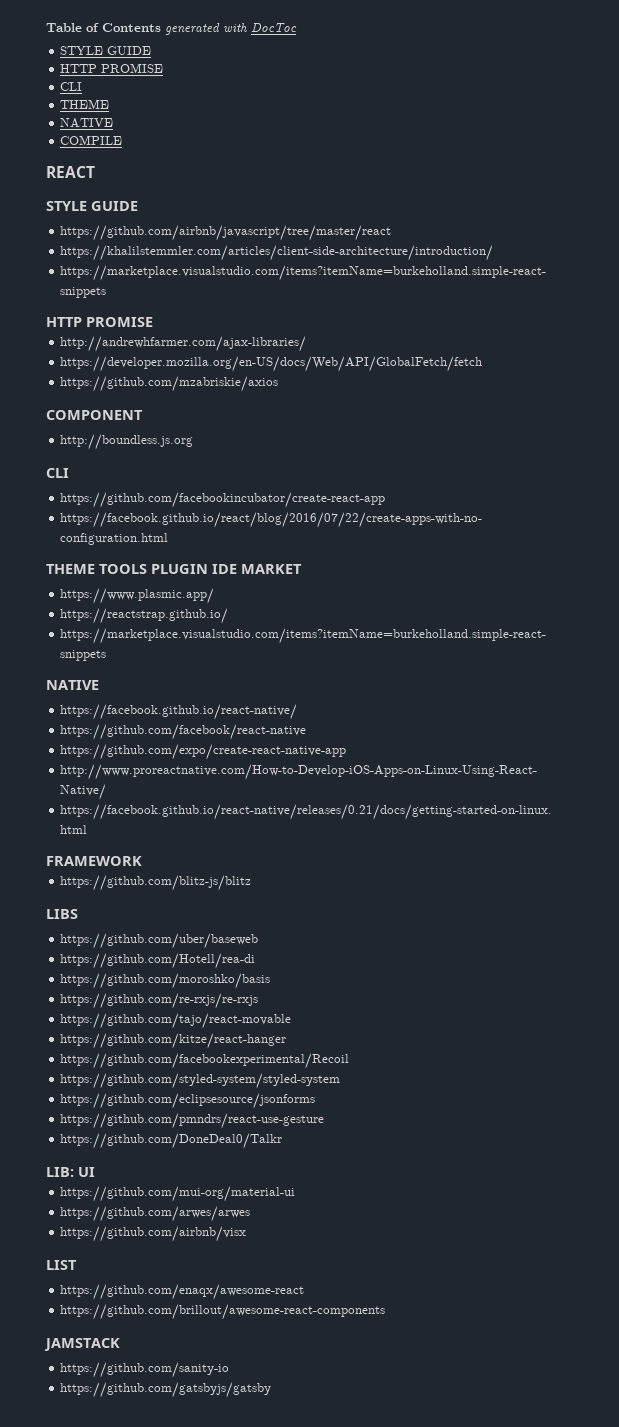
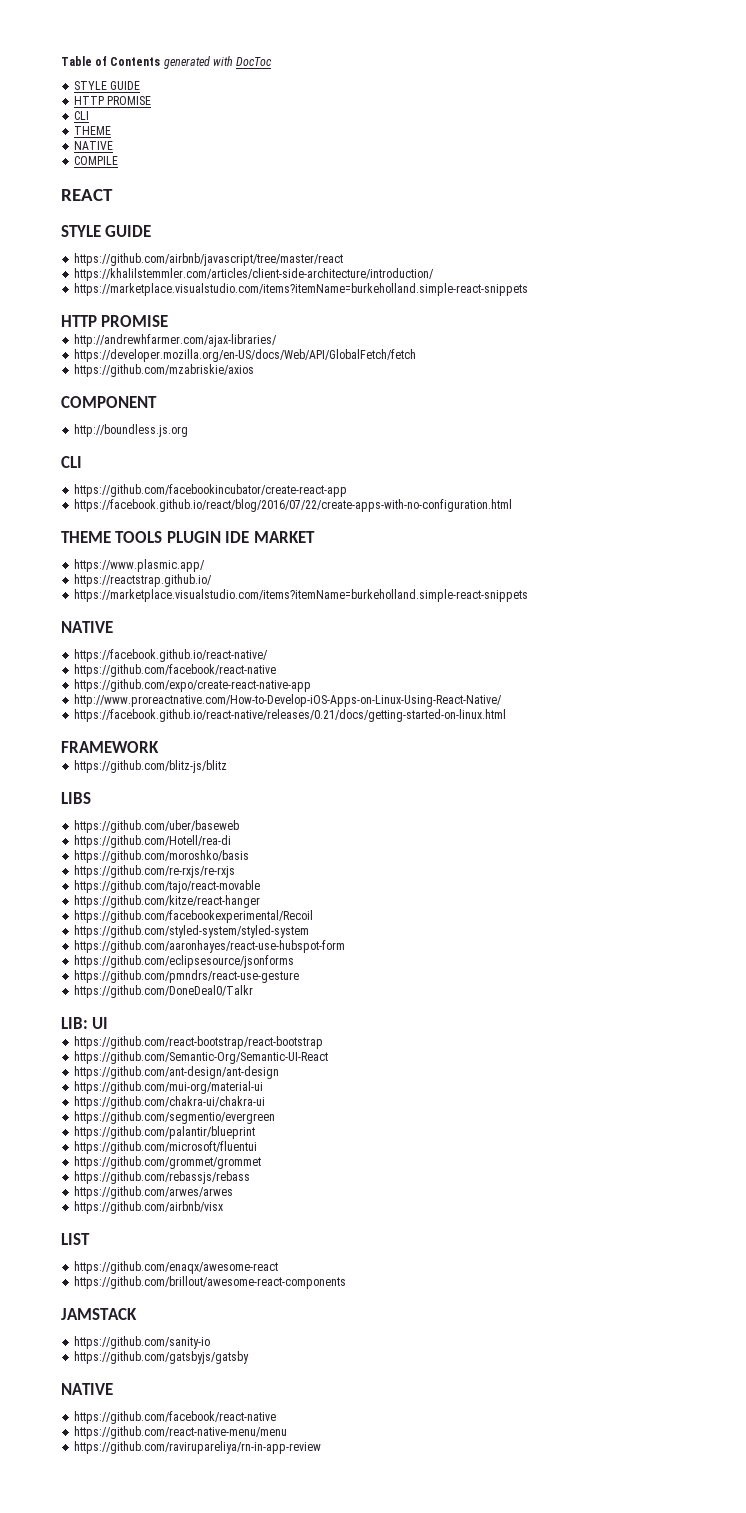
(341, 1081) none -> [74,940,346,953] // https://github.com/aaronhayes/react-use-hubspot-form
[60,1186,296,1202] https://github.com/mui-org/material-ui -> [74,1036,324,1049] [74,1051,329,1064] [74,1066,280,1079] [74,1081,264,1094] [74,1096,266,1109] [74,1111,276,1124] [74,1126,256,1139] [74,1141,258,1154] [74,1156,262,1169] [74,1171,251,1184] https://github.com/react-bootstrap/react-bootstrap // https://github.com/Semantic-Org/Semantic-UI-React // https://github.com/ant-design/ant-design // https://github.com/mui-org/material-ui // https://github.com/chakra-ui/chakra-ui // https://github.com/segmentio/evergreen // https://github.com/palantir/blueprint // https://github.com/microsoft/fluentui // https://github.com/grommet/grommet // https://github.com/rebassjs/rebass
(272, 1390) none -> [61,1383,113,1395] [74,1411,277,1424] [74,1426,288,1439] [74,1441,322,1454] // NATIVE // https://github.com/facebook/react-native // https://github.com/react-native-menu/menu // https://github.com/ravirupareliya/rn-in-app-review

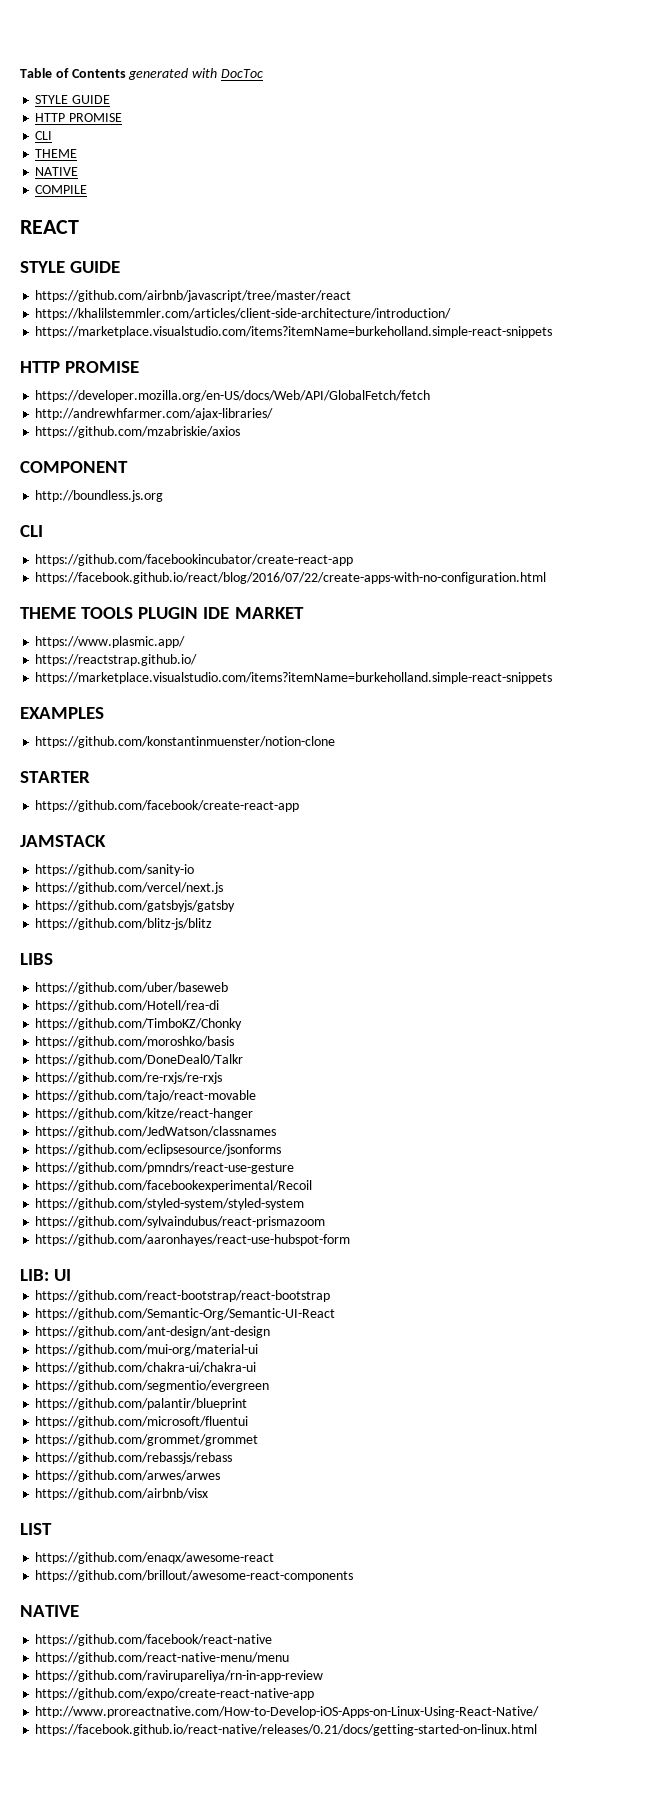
(169, 321) none -> [35,390,431,402] // https://developer.mozilla.org/en-US/docs/Web/API/GlobalFetch/fetch
[74,349,417,362] // https://developer.mozilla.org/en-US/docs/Web/API/GlobalFetch/fetch -> (274, 414) none
[61,621,113,633] [74,649,269,662] [74,664,277,677] [74,679,312,692] [74,694,503,707] [74,709,507,722] [61,741,159,753] NATIVE // https://facebook.github.io/react-native/ // https://github.com/facebook/react-native // https://github.com/expo/create-react-native-app // http://www.proreactnative.com/How-to-Develop-iOS-Apps-on-Linux-Using-React-Native/ // https://facebook.github.io/react-native/releases/0.21/docs/getting-started-on-linux.html // FRAMEWORK -> [20,707,104,719] [35,736,336,748] [20,771,90,783] [35,800,300,812] [20,835,106,847] [35,864,195,876] [35,882,224,894] [35,900,236,912] EXAMPLES // https://github.com/konstantinmuenster/notion-clone // STARTER // https://github.com/facebook/create-react-app // JAMSTACK // https://github.com/sanity-io // https://github.com/vercel/next.js // https://github.com/gatsbyjs/gatsby
(232, 841) none -> [35,1018,243,1030] // https://github.com/TimboKZ/Chonky
(250, 856) none -> [35,1054,244,1066] // https://github.com/DoneDeal0/Talkr
[74,910,314,923] [74,925,310,938] [74,940,346,953] https://github.com/facebookexperimental/Recoil // https://github.com/styled-system/styled-system // https://github.com/aaronhayes/react-use-hubspot-form -> [35,1126,277,1138] https://github.com/JedWatson/classnames
[74,985,254,998] https://github.com/DoneDeal0/Talkr -> [35,1180,313,1192] [35,1198,305,1210] [35,1216,326,1228] [35,1234,351,1246] https://github.com/facebookexperimental/Recoil // https://github.com/styled-system/styled-system // https://github.com/sylvaindubus/react-prismazoom // https://github.com/aaronhayes/react-use-hubspot-form
[61,1308,137,1320] [74,1336,211,1349] [74,1351,250,1364] // JAMSTACK // https://github.com/sanity-io // https://github.com/gatsbyjs/gatsby -> (354, 1576) none
(322, 1447) none -> [35,1688,315,1700] [35,1706,540,1718] [35,1724,538,1736] // https://github.com/expo/create-react-native-app // http://www.proreactnative.com/How-to-Develop-iOS-Apps-on-Linux-Using-React-Native/ // https://facebook.github.io/react-native/releases/0.21/docs/getting-started-on-linux.html

